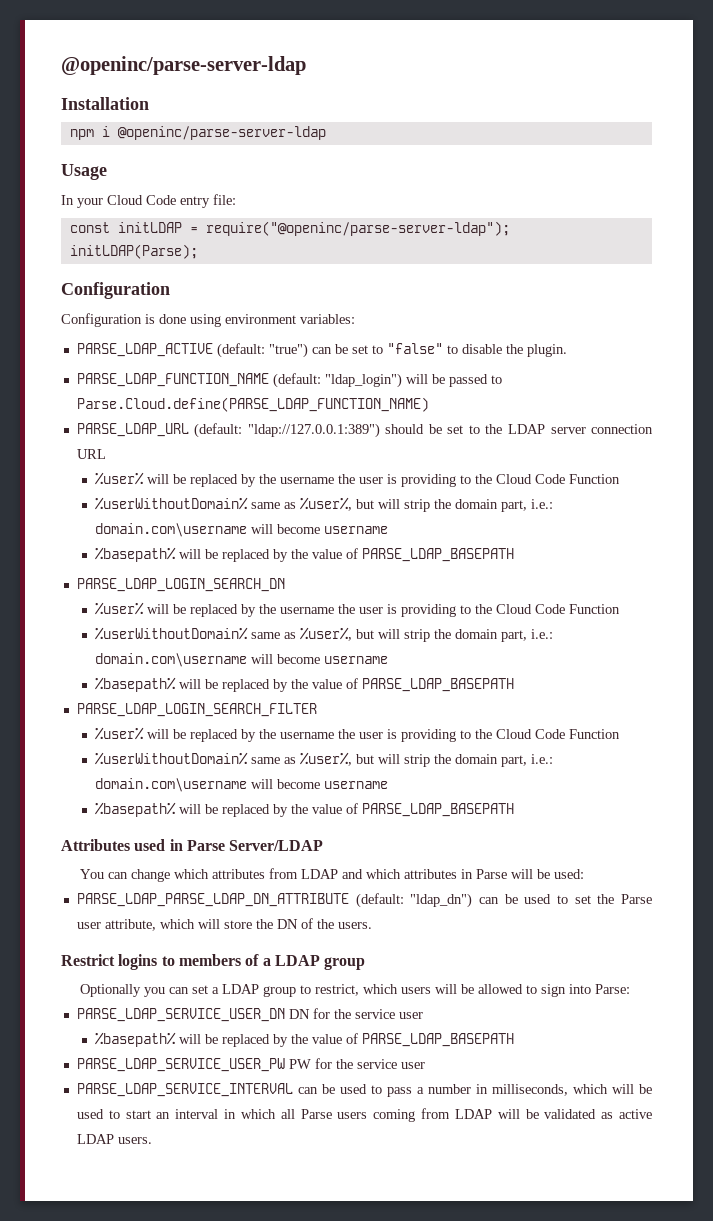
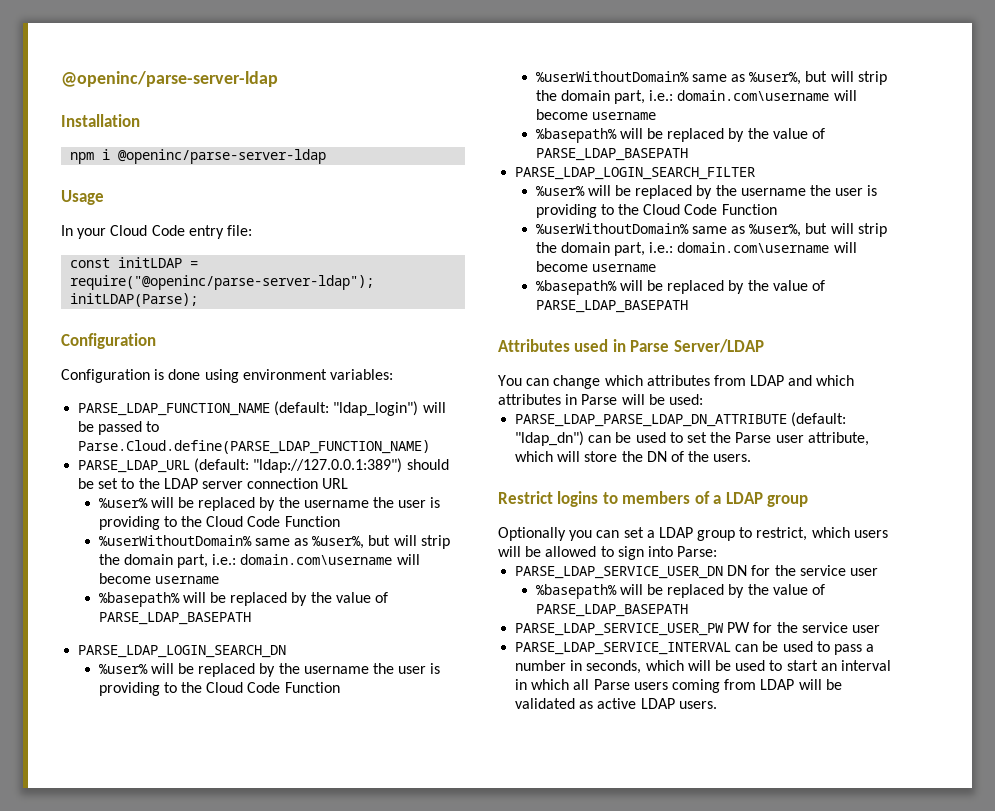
[76,343,567,358] // PARSE_LDAP_ACTIVE (default: "true") can be set to "false" to disable the plugin. -> (393, 374) none
[491,1084,568,1096] milliseconds, -> [586,660,642,674] seconds,

